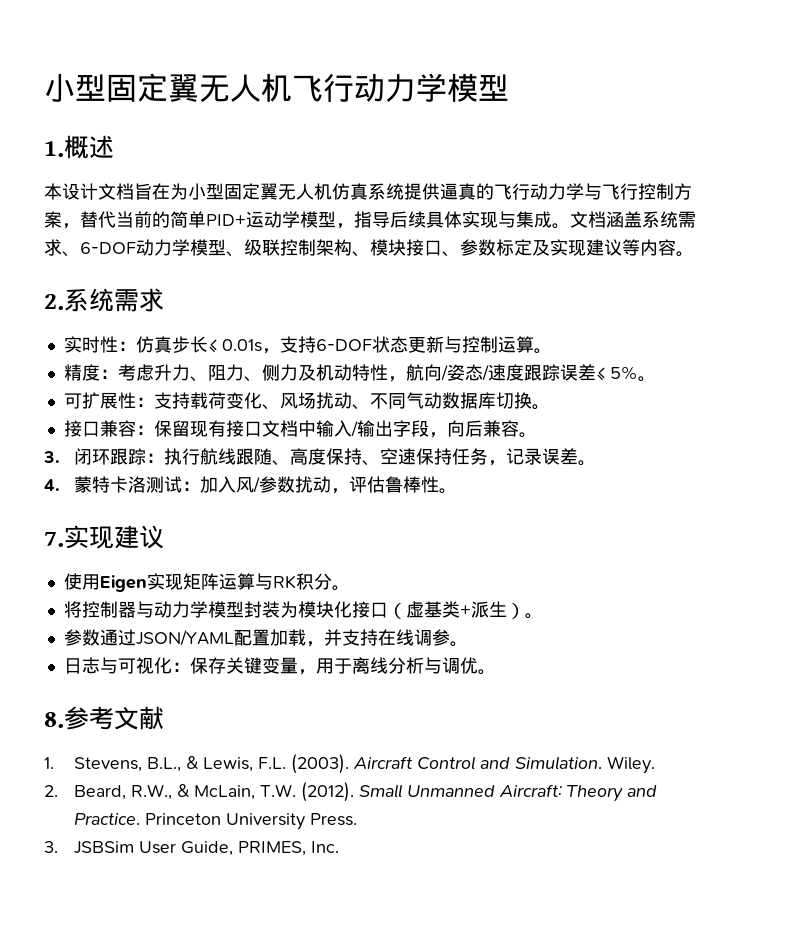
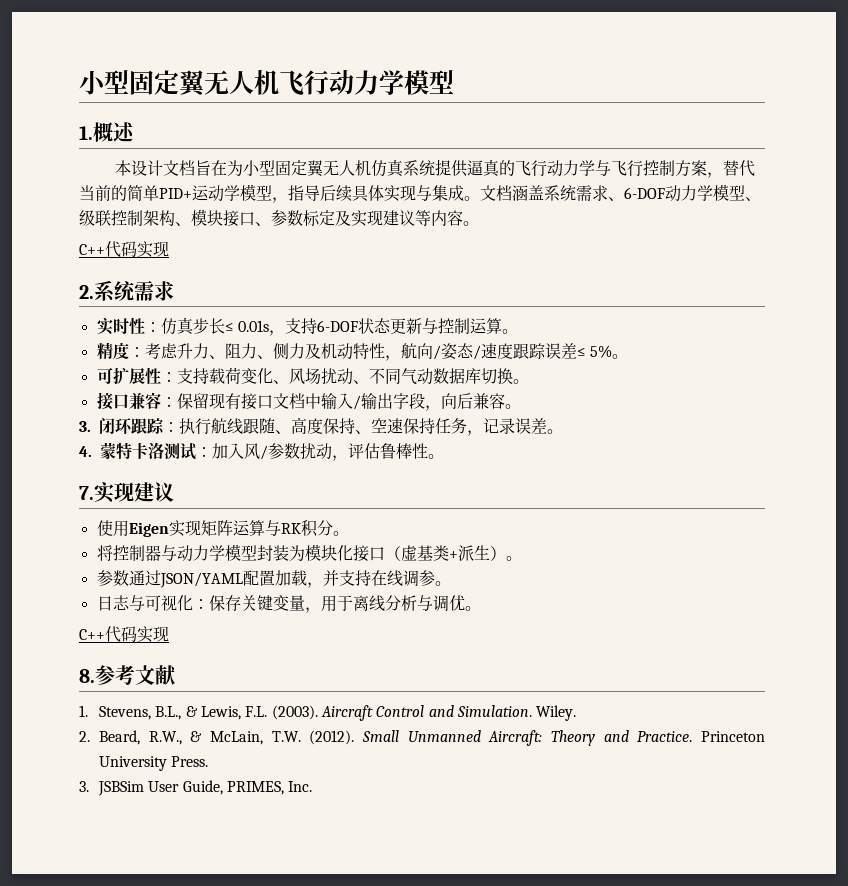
(694, 254) none -> [79,241,169,258] // C++代码实现
(496, 672) none -> [79,626,169,643] // C++代码实现

